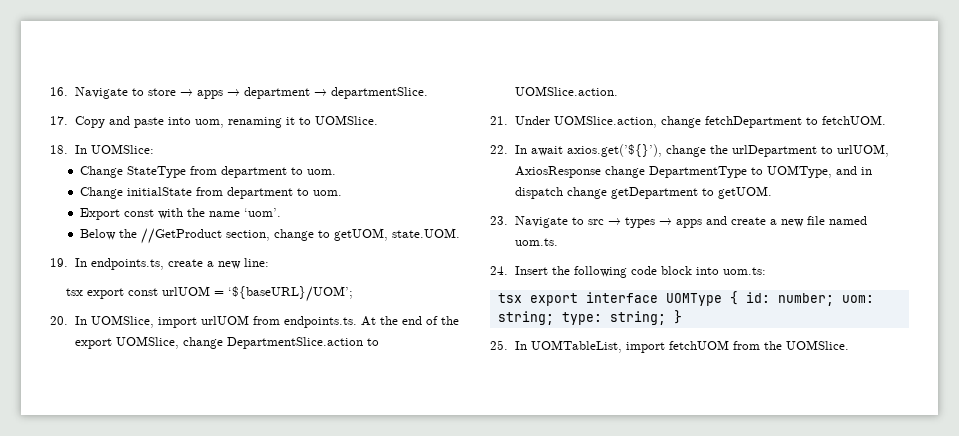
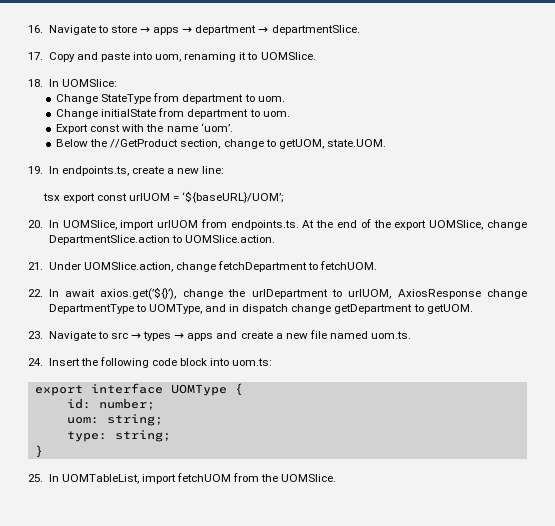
[497,293,522,303] tsx -> (273, 362) none
(738, 298) none -> (243, 389) //
(834, 299) none -> (155, 404) //
(554, 318) none -> (163, 420) //
(666, 318) none -> (171, 436) //

